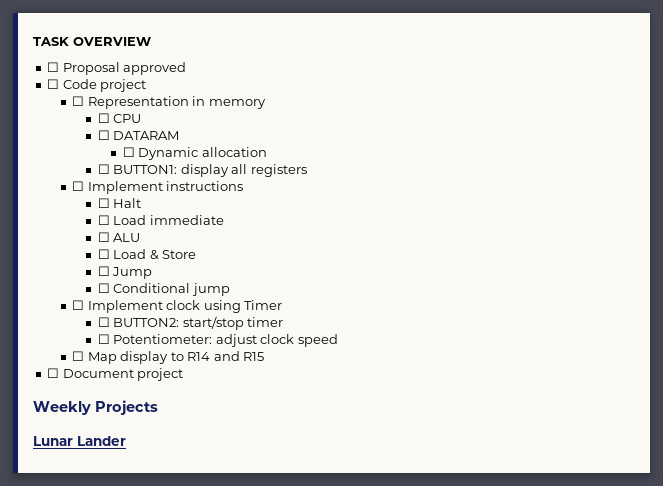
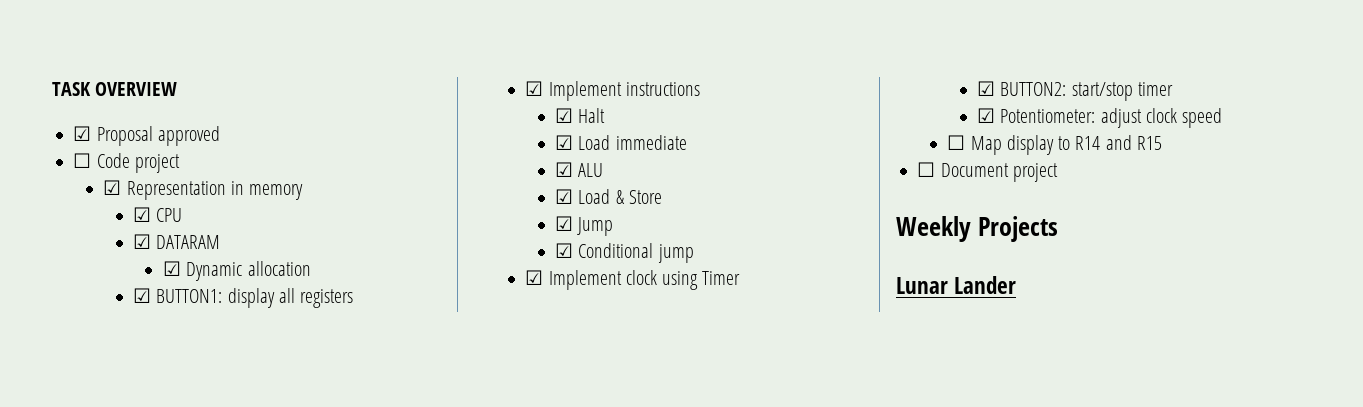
[47,62,60,72] ☐ -> [73,126,92,141] ☑
[72,96,85,106] ☐ -> [103,180,122,195] ☑
[97,113,110,123] ☐ -> [133,207,152,222] ☑
[97,130,110,140] ☐ -> [133,234,152,249] ☑
[122,147,135,157] ☐ -> [163,261,182,276] ☑
[97,164,110,174] ☐ -> [133,288,152,303] ☑
[72,181,85,191] ☐ -> [525,81,544,96] ☑
[97,198,110,208] ☐ -> [555,108,574,123] ☑
[97,215,110,225] ☐ -> [555,135,574,150] ☑
[97,232,110,242] ☐ -> [555,162,574,177] ☑
[97,249,110,259] ☐ -> [555,189,574,204] ☑
[97,266,110,276] ☐ -> [555,216,574,231] ☑
[97,283,110,293] ☐ -> [555,243,574,258] ☑
[72,300,85,310] ☐ -> [525,270,544,285] ☑
[97,317,110,327] ☐ -> [977,81,996,96] ☑
[97,334,110,344] ☐ -> [977,108,996,123] ☑

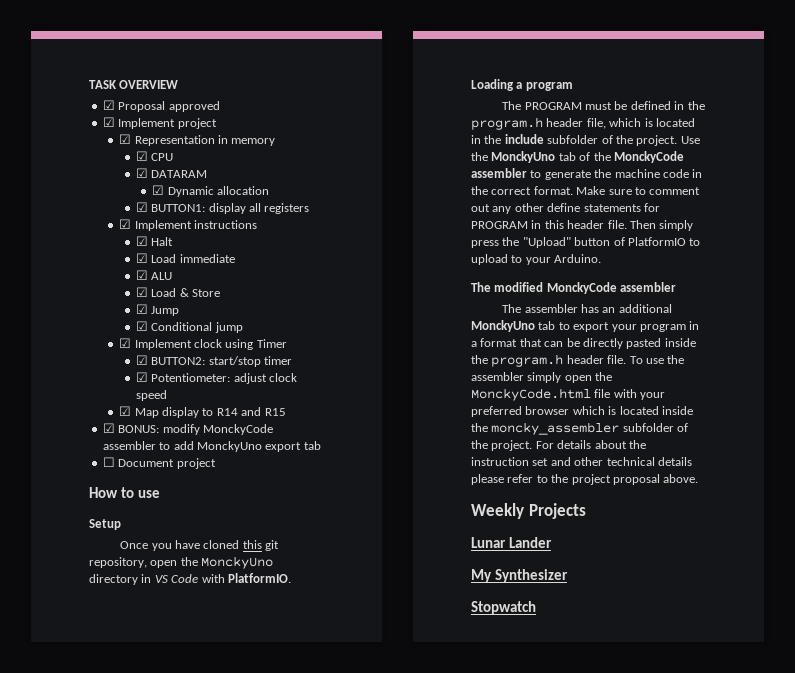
[73,153,130,168] ☐ Code -> [102,117,176,129] ☑ Implement
[947,135,966,150] ☐ -> [119,406,132,416] ☑
[917,162,1058,182] ☐ Document project -> [102,423,273,435] [102,441,321,452] [102,457,216,469] [89,487,160,498] [89,519,121,530] [120,540,280,551] [89,556,274,569] [89,573,291,585] [471,79,573,91] [502,101,705,110] [471,117,695,130] [471,134,700,146] [471,151,684,163] [471,168,703,180] [471,186,701,195] [471,203,660,214] [471,220,694,231] [471,237,701,248] [471,254,602,265] [471,282,677,294] [502,304,672,313] [471,320,700,332] [471,338,696,349] [471,354,685,367] [471,372,613,383] [471,388,666,401] [471,406,693,417] [471,422,689,435] [471,440,646,451] [471,457,692,466] [471,474,699,485] ☑ BONUS: modify MonckyCode assembler to add MonckyUno export tab // ☐ Document project // How to use // Setup // Once you have cloned this git repository, open the MonckyUno directory in VS Code with PlatformIO. // Loading a program // The PROGRAM must be defined in the program.h header file, which is located in the include subfolder of the project. Use the MonckyUno tab of the MonckyCode assembler to generate the machine code in the correct format. Make sure to comment out any other define statements for PROGRAM in this header file. Then simply press the "Upload" button of PlatformIO to upload to your Arduino. // The modified MonckyCode assembler // The assembler has an additional MonckyUno tab to export your program in a format that can be directly pasted inside the program.h header file. To use the assembler simply open the MonckyCode.html file with your preferred browser which is located inside the moncky_assembler subfolder of the project. For details about the instruction set and other technical details please refer to the project proposal above.
(1017, 285) none -> [471,569,568,583] [471,601,536,615] // My Synthesizer // Stopwatch

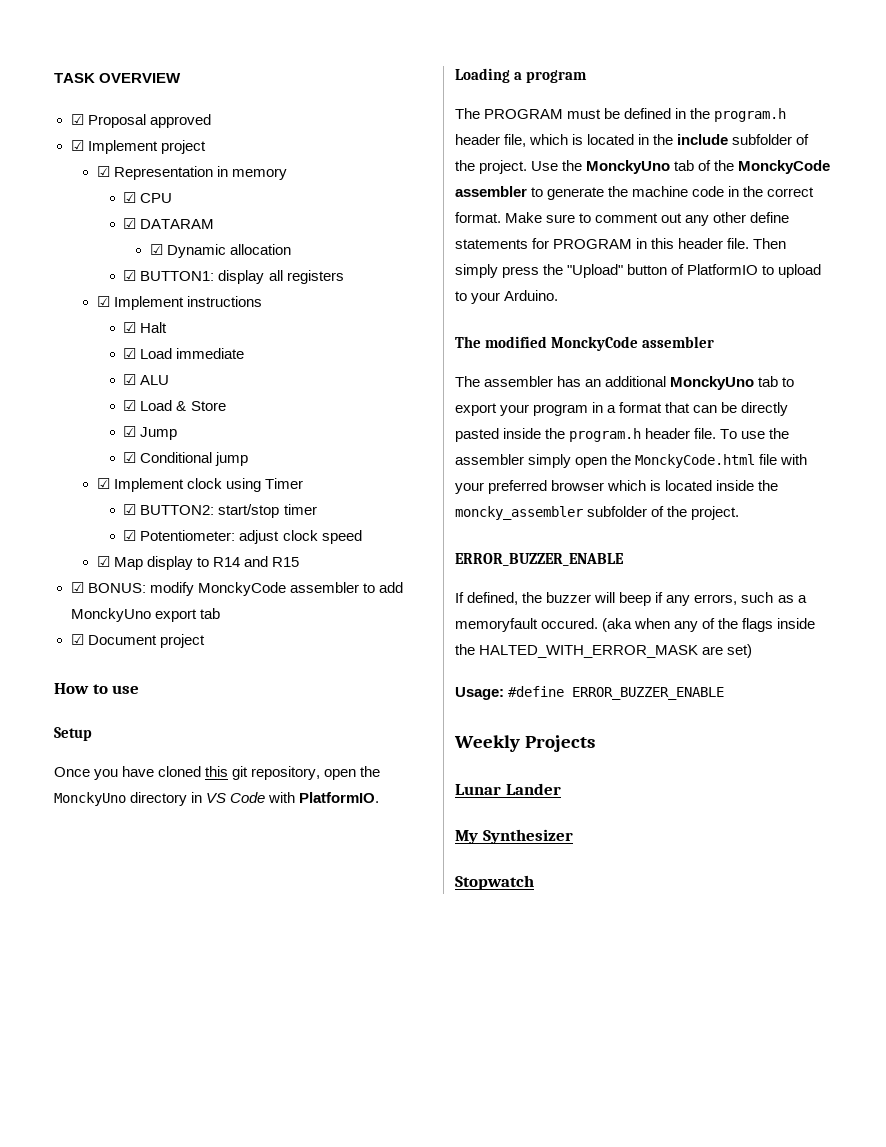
[102,457,115,467] ☐ -> [70,634,84,645] ☑
[535,440,646,449] [471,457,692,466] [471,474,699,485] For details about the instruction set and other technical details please refer to the project proposal above. -> [455,553,624,566] [455,592,807,606] [455,618,816,632] [455,644,753,658] [455,686,725,700] // ERROR_BUZZER_ENABLE // If defined, the buzzer will beep if any errors, such as a memoryfault occured. (aka when any of the flags inside the HALTED_WITH_ERROR_MASK are set) // Usage: #define ERROR_BUZZER_ENABLE

